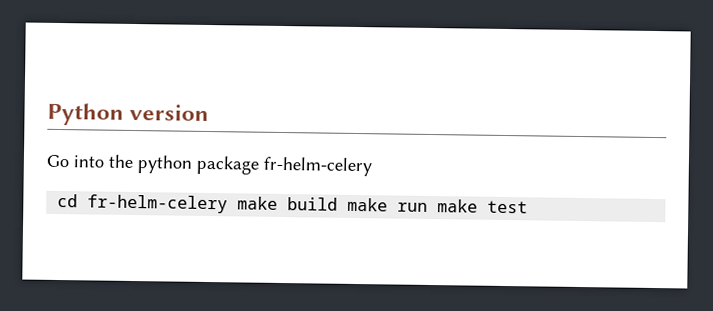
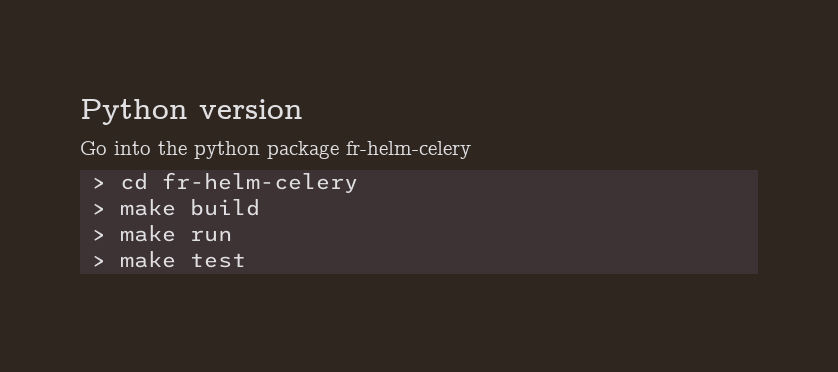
(372, 166) none -> [92,177,107,189] >
(229, 204) none -> [92,203,107,215] // >
(339, 204) none -> [92,229,107,241] // >
(429, 207) none -> [92,255,107,267] // >

